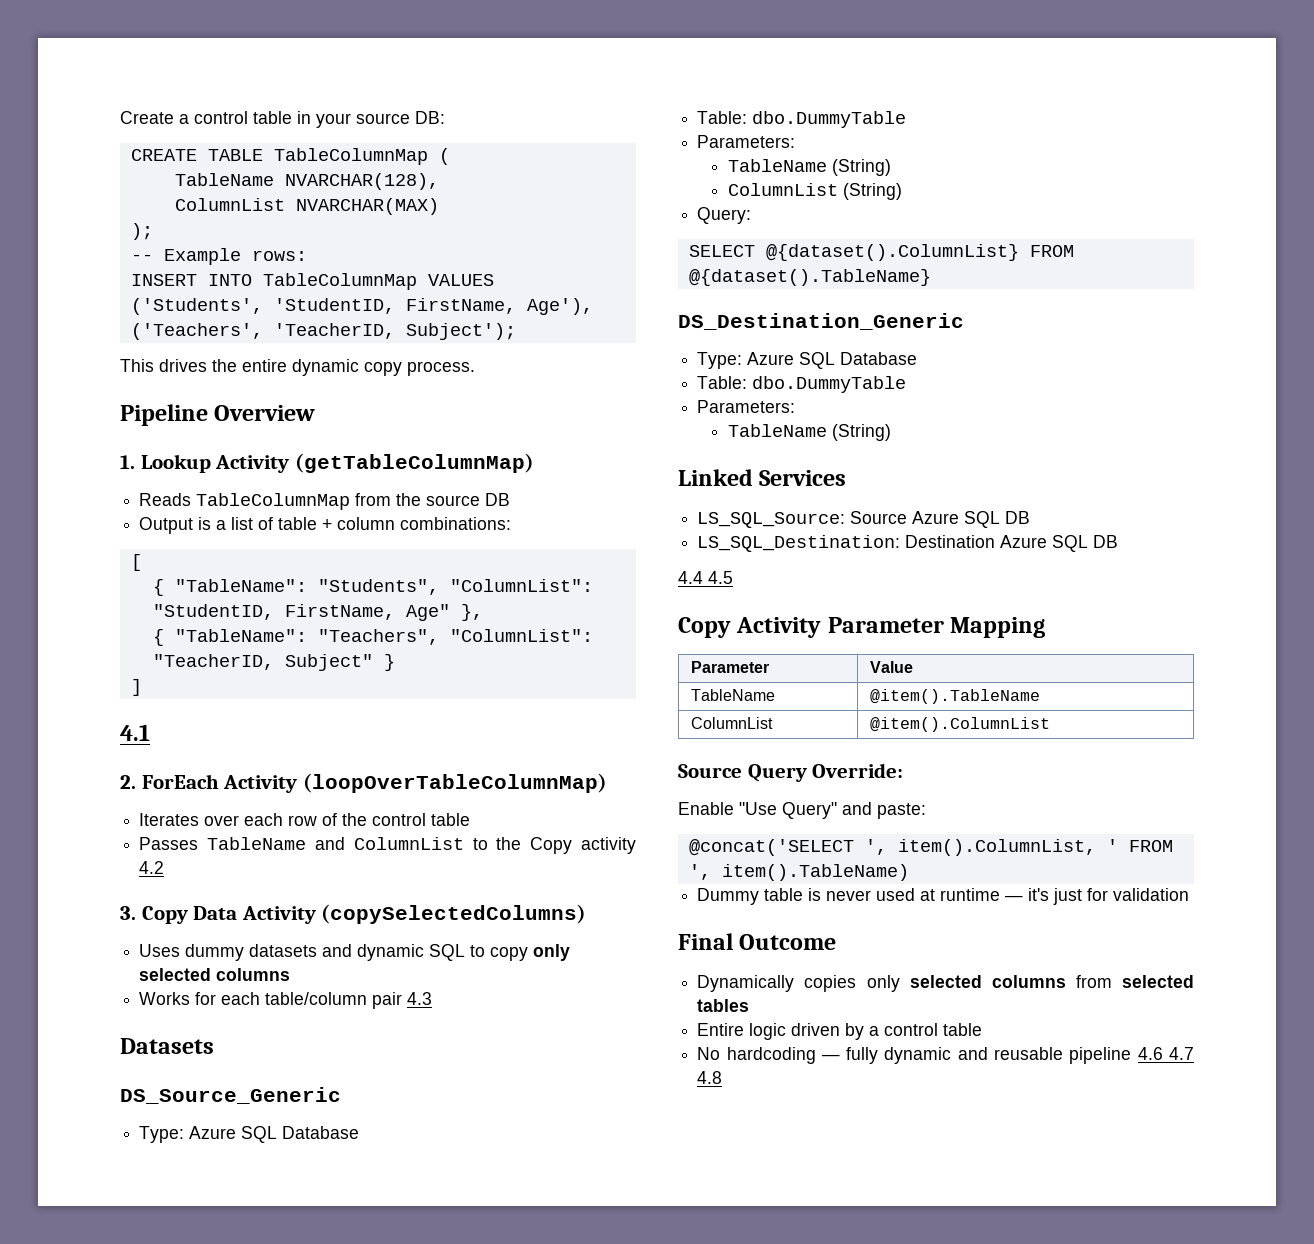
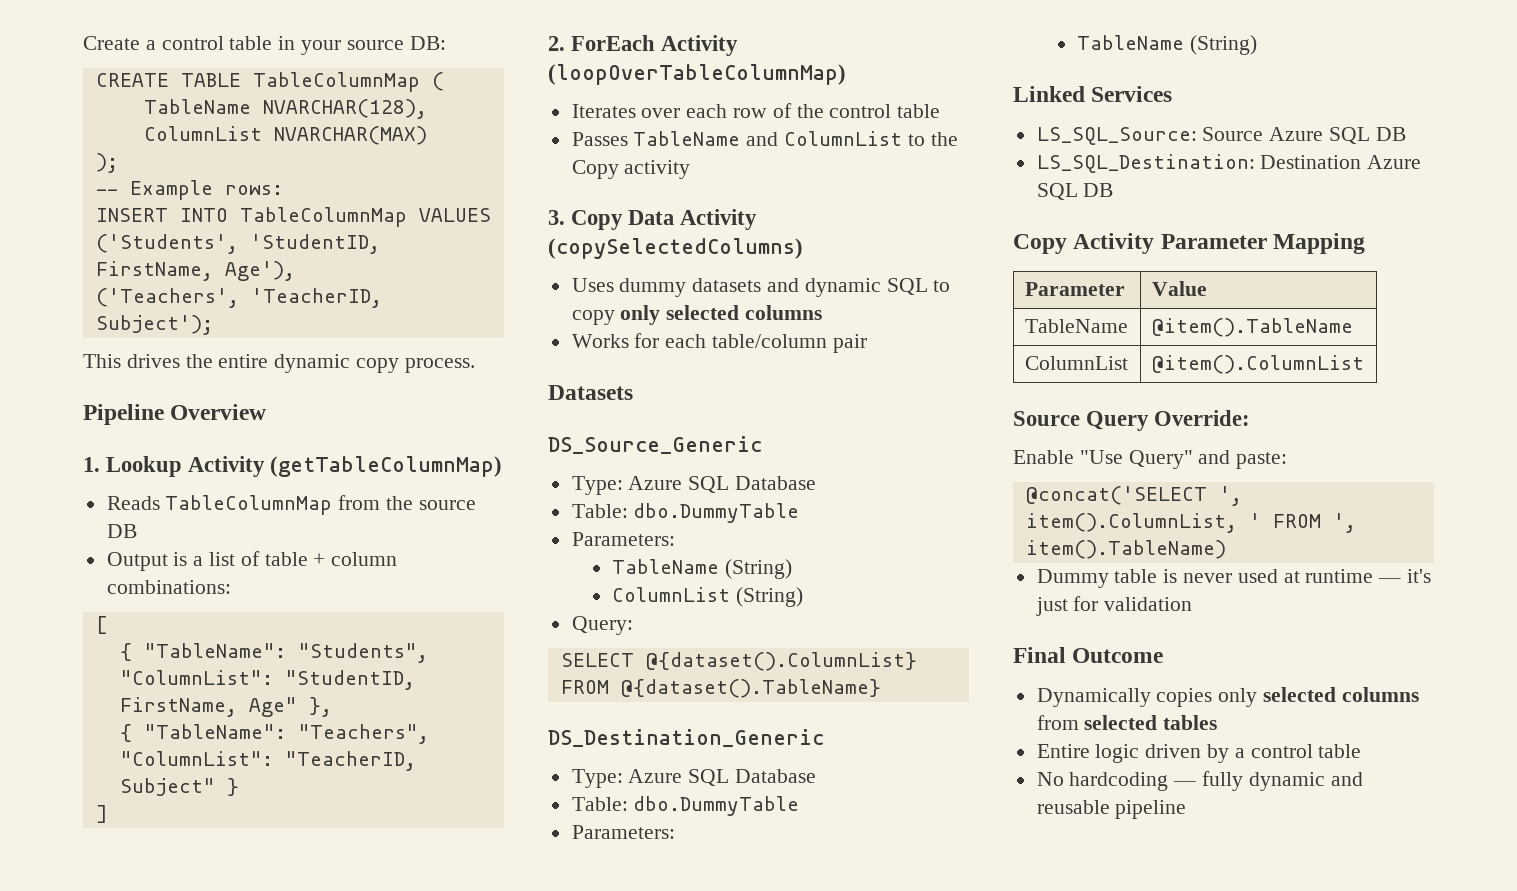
[120,724,150,741] // 4.1 -> (108, 814) none
[139,861,165,874] 4.2 -> (691, 169) none
[407,992,433,1005] 4.3 -> (867, 343) none
[678,571,733,584] // 4.4 4.5 -> (1114, 190) none
[1137,1047,1194,1060] [697,1071,723,1084] 4.6 4.7 4.8 -> (1187, 809) none

